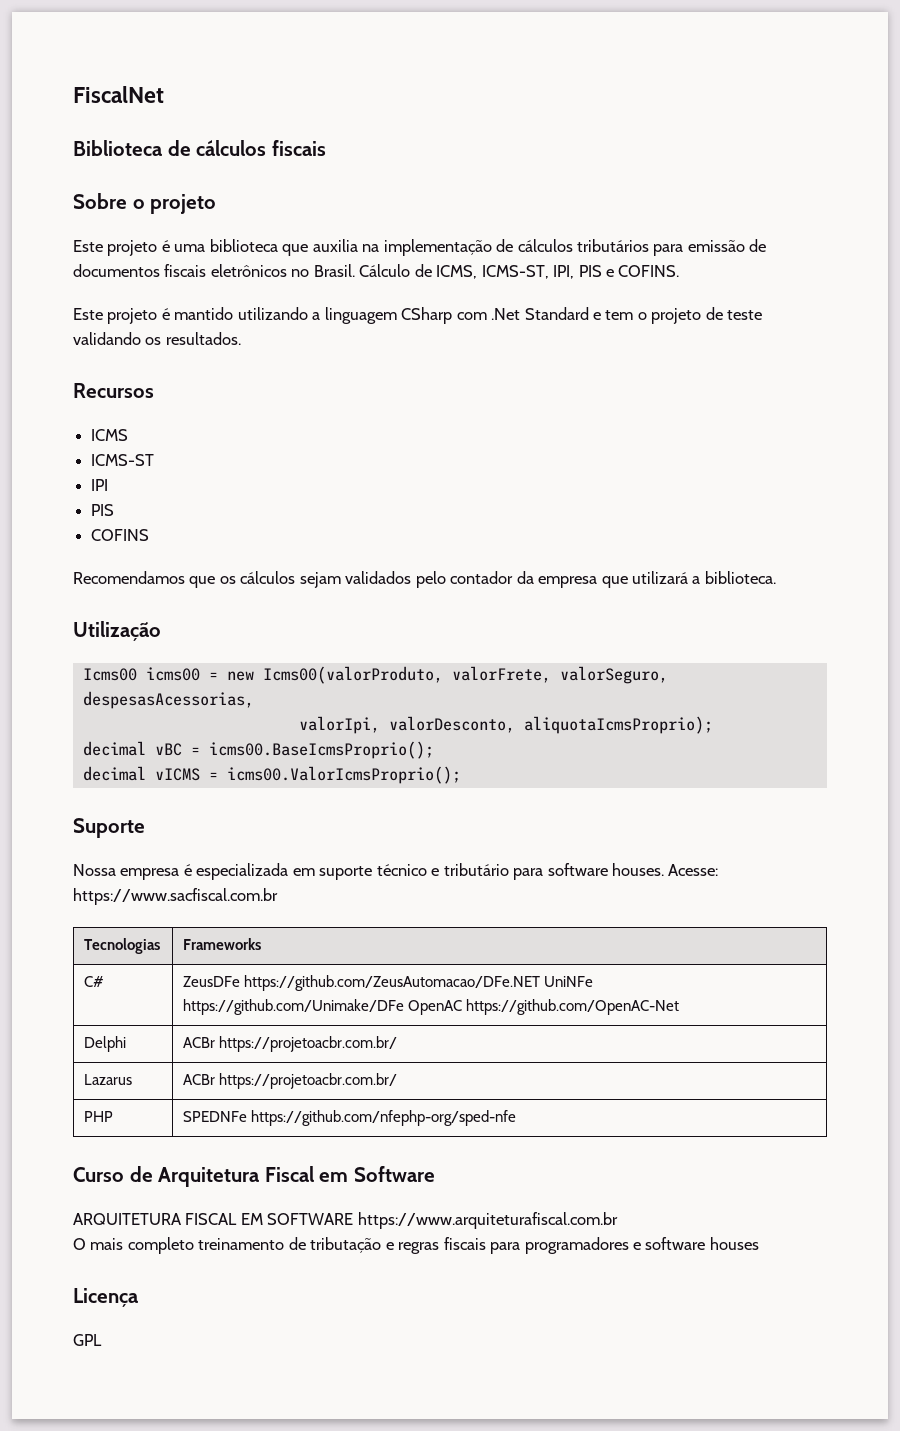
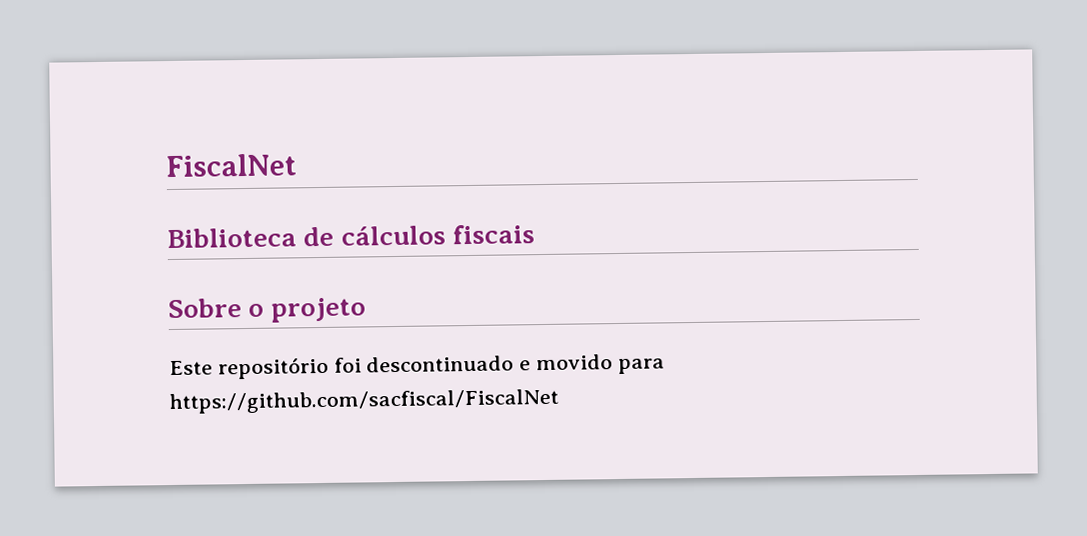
[107,239,767,256] [73,264,680,279] [73,307,763,324] [73,332,241,345] [73,383,154,398] [91,429,129,441] [91,454,155,466] [91,479,109,491] [91,504,115,516] [91,529,150,541] [73,571,776,588] [73,621,161,641] [82,666,668,684] [82,691,254,709] [298,716,713,734] [82,741,434,759] [82,766,461,784] [73,818,145,838] [73,863,719,880] [73,888,278,905] [84,938,161,954] [183,938,262,950] [84,976,105,987] [183,975,594,991] [183,999,680,1015] [84,1036,127,1052] [183,1036,398,1052] [84,1074,133,1085] [183,1073,398,1089] [84,1111,114,1122] [183,1110,517,1126] [73,1166,435,1187] [73,1212,618,1229] [73,1237,759,1254] [73,1288,138,1307] [73,1334,102,1346] projeto é uma biblioteca que auxilia na implementação de cálculos tributários para emissão de documentos fiscais eletrônicos no Brasil. Cálculo de ICMS, ICMS-ST, IPI, PIS e COFINS. // Este projeto é mantido utilizando a linguagem CSharp com .Net Standard e tem o projeto de teste validando os resultados. // Recursos // ICMS // ICMS-ST // IPI // PIS // COFINS // Recomendamos que os cálculos sejam validados pelo contador da empresa que utilizará a biblioteca. // Utilização // Icms00 icms00 = new Icms00(valorProduto, valorFrete, valorSeguro, despesasAcessorias, // valorIpi, valorDesconto, aliquotaIcmsProprio); // decimal vBC = icms00.BaseIcmsProprio(); // decimal vICMS = icms00.ValorIcmsProprio(); // Suporte // Nossa empresa é especializada em suporte técnico e tributário para software houses. Acesse: https://www.sacfiscal.com.br // Tecnologias | Frameworks // C# | ZeusDFe https://github.com/ZeusAutomacao/DFe.NET UniNFe https://github.com/Unimake/DFe OpenAC https://github.com/OpenAC-Net // Delphi | ACBr https://projetoacbr.com.br/ // Lazarus | ACBr https://projetoacbr.com.br/ // PHP | SPEDNFe https://github.com/nfephp-org/sped-nfe // Curso de Arquitetura Fiscal em Software // ARQUITETURA FISCAL EM SOFTWARE https://www.arquiteturafiscal.com.br // O mais completo treinamento de tributação e regras fiscais para programadores e software houses // Licença // GPL -> [217,354,665,380] [169,388,559,415] repositório foi descontinuado e movido para https://github.com/sacfiscal/FiscalNet

